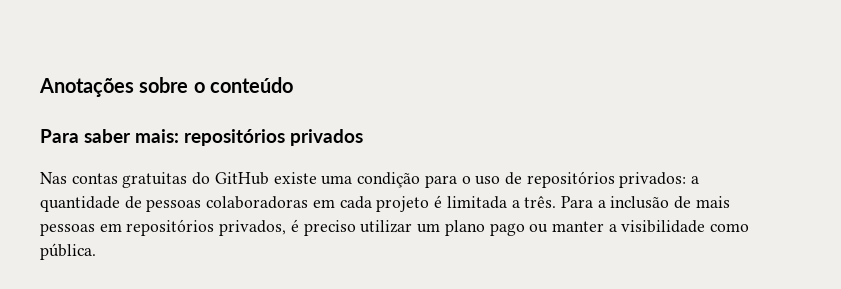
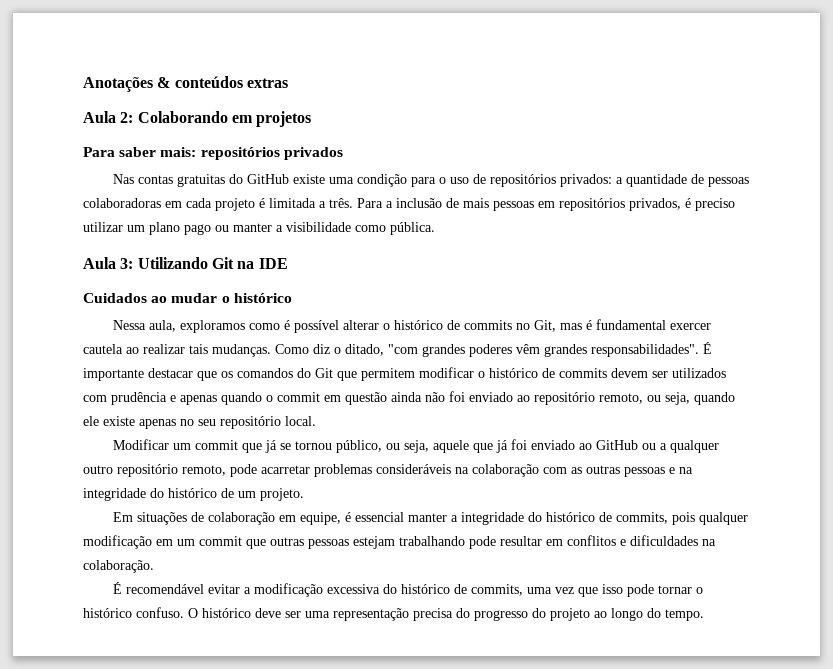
[139,77,294,93] sobre o conteúdo -> [157,76,288,88] [83,111,312,127] & conteúdos extras // Aula 2: Colaborando em projetos
(96, 251) none -> [83,257,288,269] [83,293,292,303] [113,319,712,333] [83,342,712,357] [83,367,726,381] [83,391,735,405] [83,416,316,429] [113,439,720,453] [83,464,693,477] [83,488,304,501] [113,512,749,525] [83,535,716,549] [83,560,154,573] [113,582,704,597] [83,607,704,621] // Aula 3: Utilizando Git na IDE // Cuidados ao mudar o histórico // Nessa aula, exploramos como é possível alterar o histórico de commits no Git, mas é fundamental exercer cautela ao realizar tais mudanças. Como diz o ditado, "com grandes poderes vêm grandes responsabilidades". É importante destacar que os comandos do Git que permitem modificar o histórico de commits devem ser utilizados com prudência e apenas quando o commit em questão ainda não foi enviado ao repositório remoto, ou seja, quando ele existe apenas no seu repositório local. // Modificar um commit que já se tornou público, ou seja, aquele que já foi enviado ao GitHub ou a qualquer outro repositório remoto, pode acarretar problemas consideráveis na colaboração com as outras pessoas e na integridade do histórico de um projeto. // Em situações de colaboração em equipe, é essencial manter a integridade do histórico de commits, pois qualquer modificação em um commit que outras pessoas estejam trabalhando pode resultar em conflitos e dificuldades na colaboração. // É recomendável evitar a modificação excessiva do histórico de commits, uma vez que isso pode tornar o histórico confuso. O histórico deve ser uma representação precisa do progresso do projeto ao longo do tempo.

